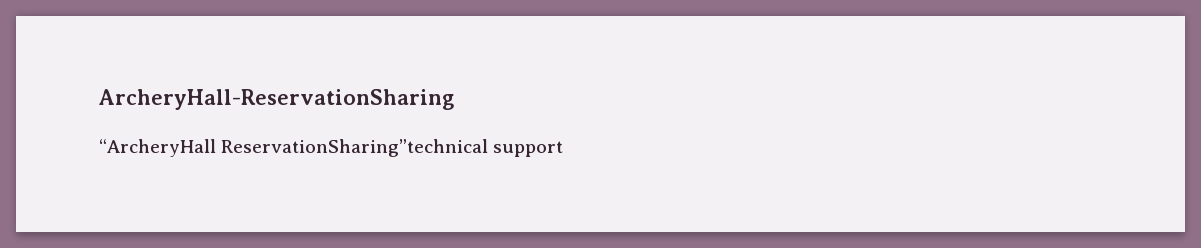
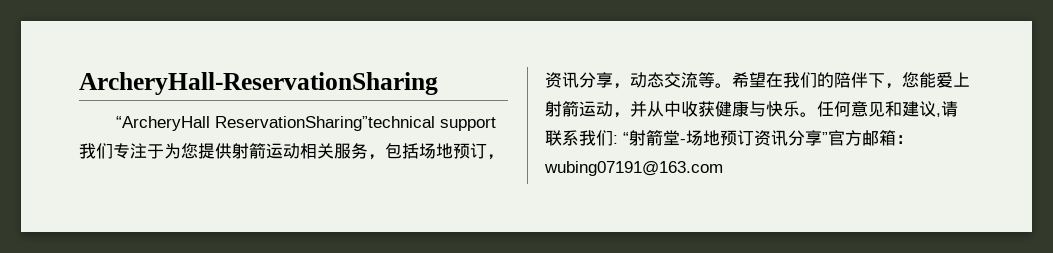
(564, 149) none -> [79,143,504,160] [545,72,970,89] [545,101,958,118] [545,130,913,146] [544,161,723,176] 我们专注于为您提供射箭运动相关服务，包括场地预订，资讯分享，动态交流等。希望在我们的陪伴下，您能爱上射箭运动，并从中收获健康与快乐。任何意见和建议,请联系我们: “射箭堂-场地预订资讯分享”官方邮箱：wubing07191@163.com

